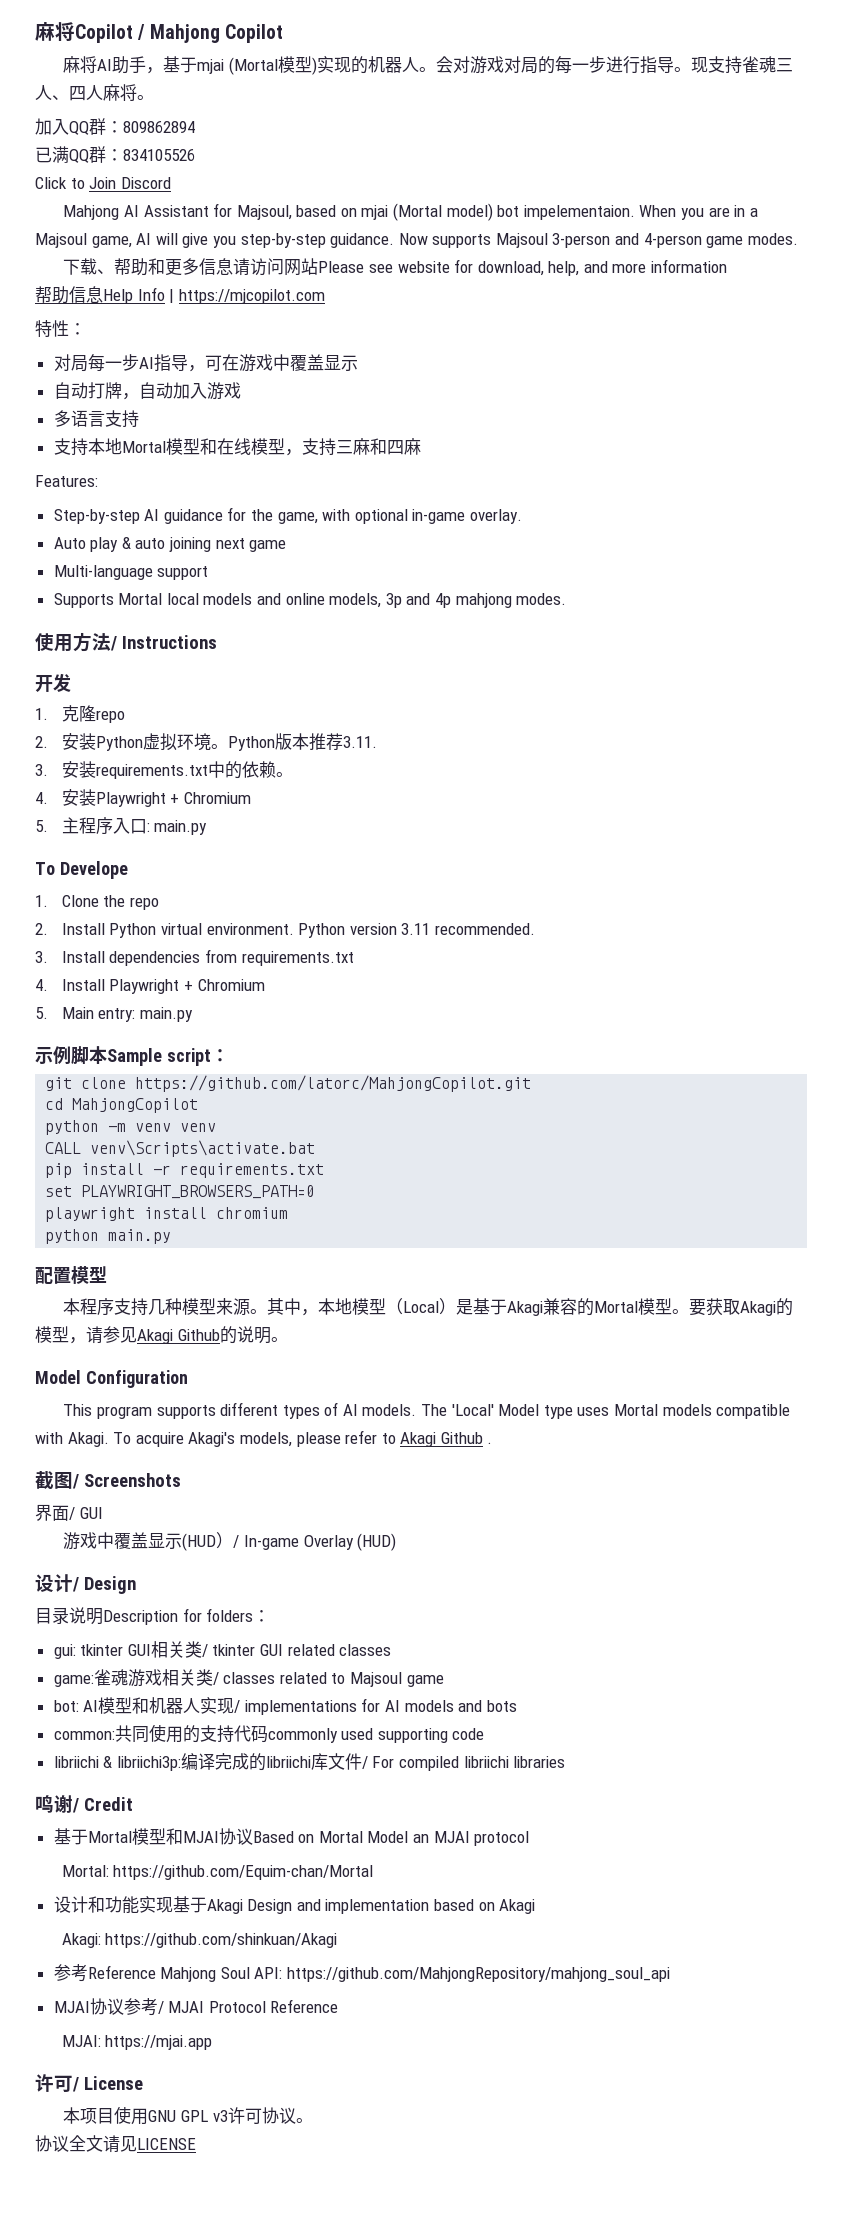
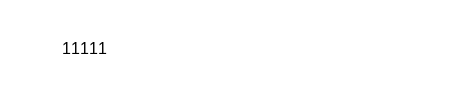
[35,22,283,43] [63,56,793,75] [35,84,154,101] [35,118,195,135] [35,146,195,163] [35,177,171,189] [63,203,758,221] [35,233,798,248] [63,258,728,276] [35,286,325,304] [35,320,86,337] [53,354,358,372] [53,382,241,400] [53,410,139,428] [53,438,421,456] [35,475,98,487] [53,507,523,524] [53,537,287,552] [53,565,209,580] [53,593,567,608] [35,632,217,652] [35,673,71,692] [35,705,125,723] [35,733,377,751] [35,761,293,779] [35,789,251,807] [35,817,208,835] [35,861,128,879] [35,895,159,910] [35,923,535,938] [35,949,354,966] [35,979,265,994] [35,1007,193,1022] [35,1046,229,1066] [45,1075,532,1092] [45,1098,199,1113] [45,1120,217,1135] [45,1140,316,1157] [45,1163,325,1178] [45,1185,316,1199] [45,1207,289,1222] [45,1229,172,1244] [35,1266,107,1284] [63,1298,794,1316] [35,1326,288,1344] [35,1370,188,1388] [63,1402,791,1419] [35,1430,493,1447] [35,1471,181,1489] [35,1504,103,1521] [63,1532,397,1551] [35,1574,136,1594] [35,1607,271,1625] [53,1641,392,1659] [53,1669,444,1687] [53,1697,517,1715] [53,1724,485,1743] [53,1753,566,1771] [35,1795,133,1813] [53,1828,530,1846] [61,1865,374,1880] [53,1896,536,1914] [61,1933,338,1948] [53,1964,671,1982] [53,1998,339,2016] [61,2035,213,2050] [35,2074,143,2092] [63,2106,313,2125] [35,2135,196,2153] 麻将Copilot / Mahjong Copilot // 麻将AI助手，基于mjai (Mortal模型)实现的机器人。会对游戏对局的每一步进行指导。现支持雀魂三人、四人麻将。 // 加入QQ群：809862894 // 已满QQ群：834105526 // Click to Join Discord // Mahjong AI Assistant for Majsoul, based on mjai (Mortal model) bot impelementaion. When you are in a Majsoul game, AI will give you step-by-step guidance. Now supports Majsoul 3-person and 4-person game modes. // 下载、帮助和更多信息请访问网站Please see website for download, help, and more information // 帮助信息Help Info | https://mjcopilot.com // 特性： // 对局每一步AI指导，可在游戏中覆盖显示 // 自动打牌，自动加入游戏 // 多语言支持 // 支持本地Mortal模型和在线模型，支持三麻和四麻 // Features: // Step-by-step AI guidance for the game, with optional in-game overlay. // Auto play & auto joining next game // Multi-language support // Supports Mortal local models and online models, 3p and 4p mahjong modes. // 使用方法/ Instructions // 开发 // 1.克隆repo // 2.安装Python虚拟环境。Python版本推荐3.11. // 3.安装requirements.txt中的依赖。 // 4.安装Playwright + Chromium // 5.主程序入口: main.py // To Develope // 1. Clone the repo // 2. Install Python virtual environment. Python version 3.11 recommended. // 3. Install dependencies from requirements.txt // 4. Install Playwright + Chromium // 5. Main entry: main.py // 示例脚本Sample script： // git clone https://github.com/latorc/MahjongCopilot.git // cd MahjongCopilot // python -m venv venv // CALL venv\Scripts\activate.bat // pip install -r requirements.txt // set PLAYWRIGHT_BROWSERS_PATH=0 // playwright install chromium // python main.py // 配置模型 // 本程序支持几种模型来源。其中，本地模型（Local）是基于Akagi兼容的Mortal模型。要获取Akagi的模型，请参见Akagi Github的说明。 // Model Configuration // This program supports different types of AI models. The 'Local' Model type uses Mortal models compatible with Akagi. To acquire Akagi's models, please refer to Akagi Github . // 截图/ Screenshots // 界面/ GUI // 游戏中覆盖显示(HUD）/ In-game Overlay (HUD) // 设计/ Design // 目录说明Description for folders： // gui: tkinter GUI相关类/ tkinter GUI related classes // game:雀魂游戏相关类/ classes related to Majsoul game // bot: AI模型和机器人实现/ implementations for AI models and bots // common:共同使用的支持代码commonly used supporting code // libriichi & libriichi3p:编译完成的libriichi库文件/ For compiled libriichi libraries // 鸣谢/ Credit // 基于Mortal模型和MJAI协议Based on Mortal Model an MJAI protocol // Mortal: https://github.com/Equim-chan/Mortal // 设计和功能实现基于Akagi Design and implementation based on Akagi // Akagi: https://github.com/shinkuan/Akagi // 参考Reference Mahjong Soul API: https://github.com/MahjongRepository/mahjong_soul_api // MJAI协议参考/ MJAI Protocol Reference // MJAI: https://mjai.app // 许可/ License // 本项目使用GNU GPL v3许可协议。 // 协议全文请见LICENSE -> [62,42,107,54] 11111

